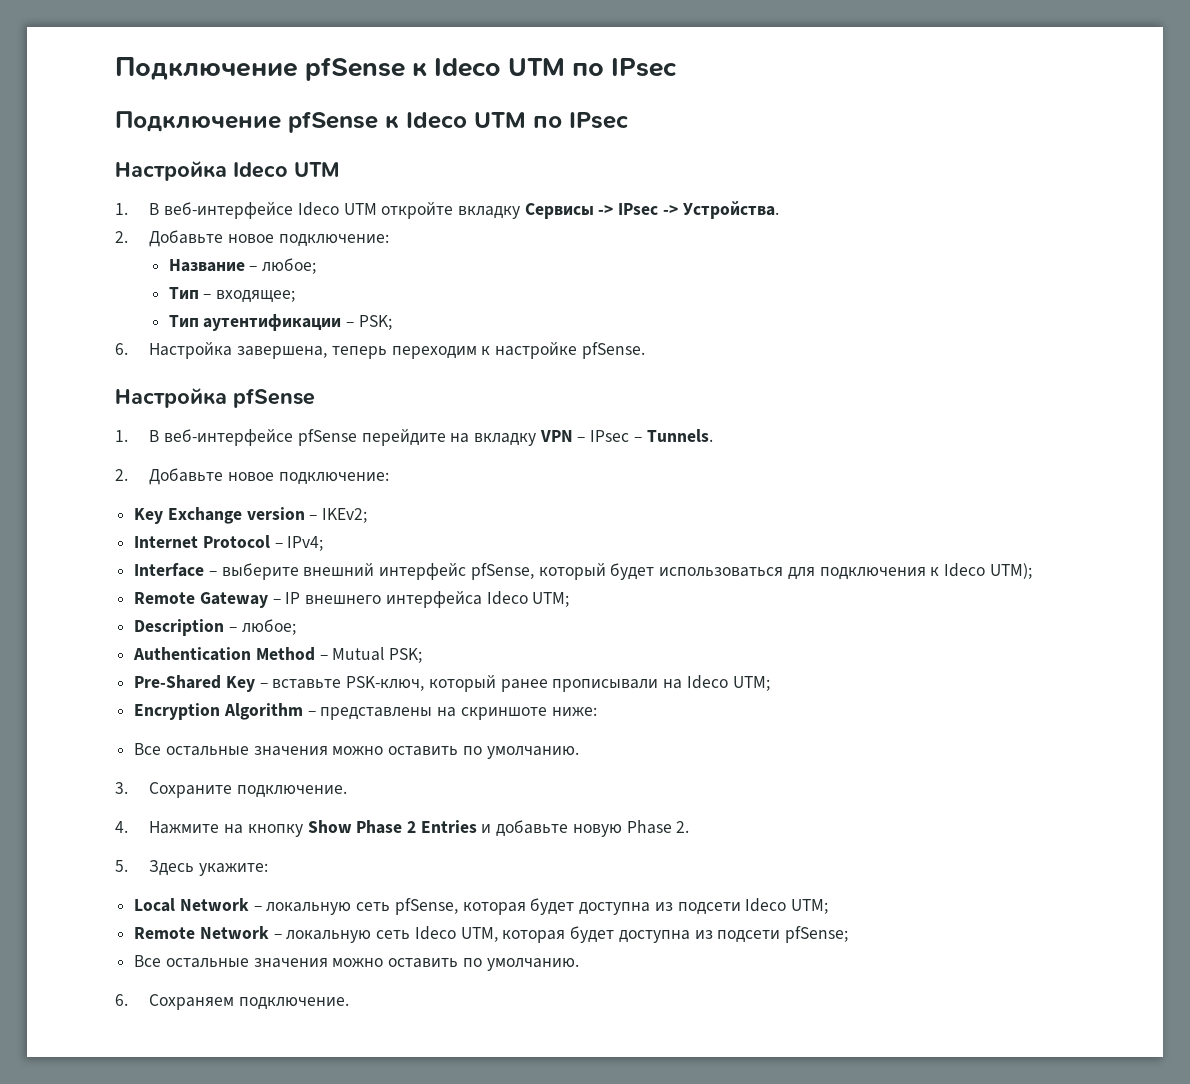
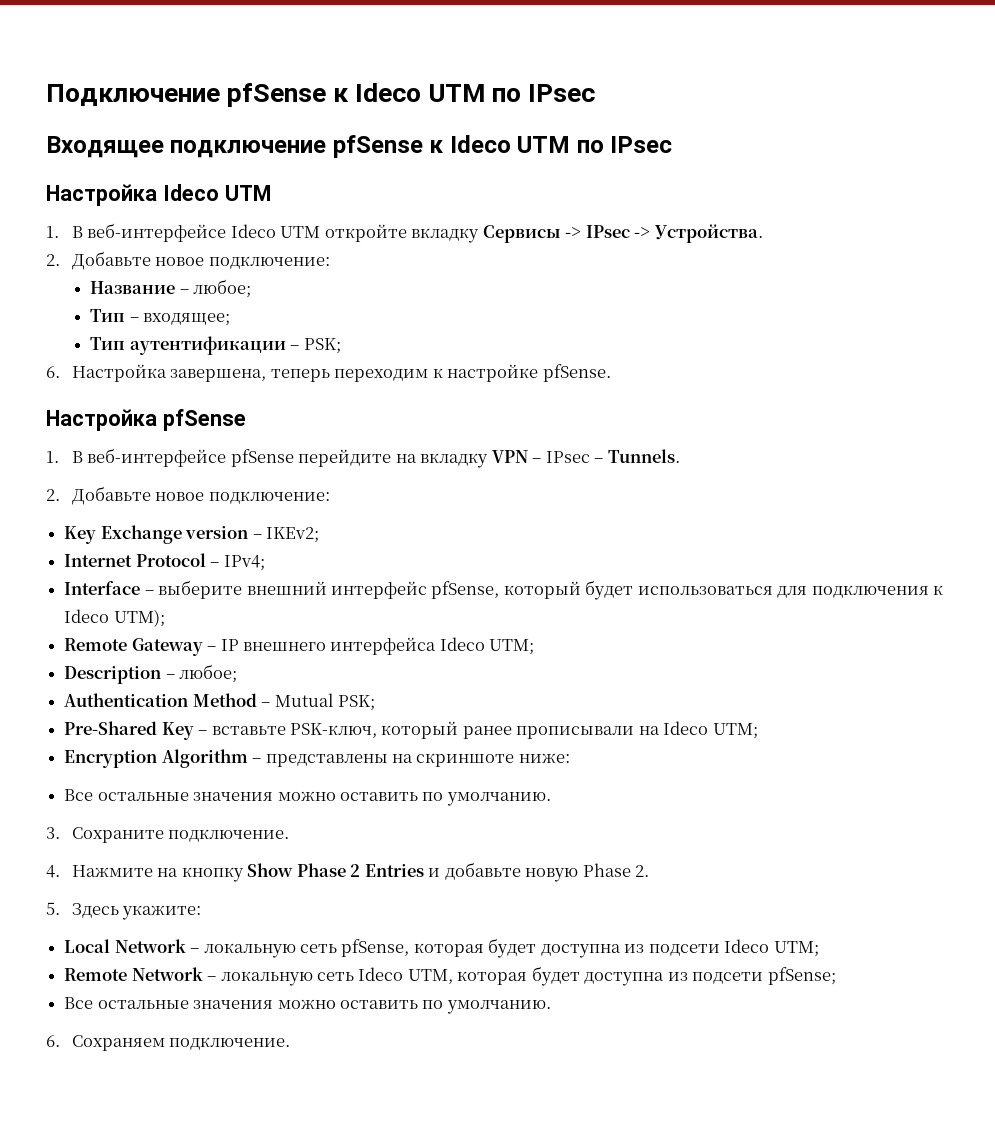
[115,57,677,81] [115,111,281,132] Подключение pfSense к Ideco UTM по IPsec // Подключение -> [46,83,595,107] [46,136,327,158] Подключение pfSense к Ideco UTM по IPsec // Входящее подключение

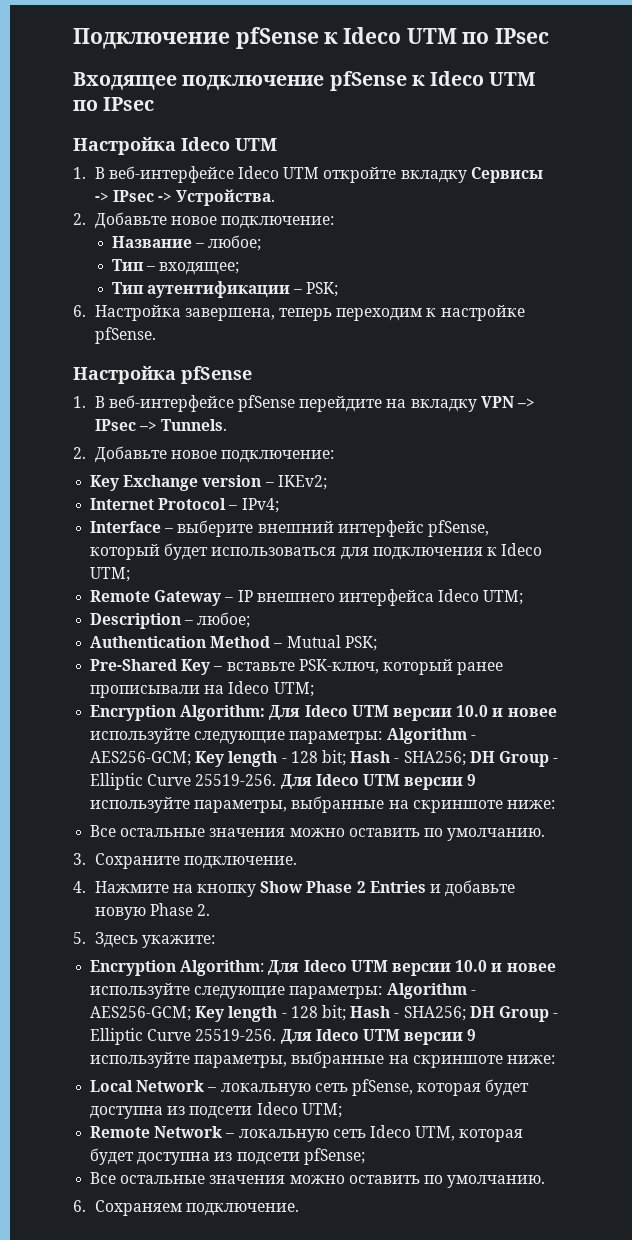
[532,451,604,463] – IPsec – -> [516,398,535,408] [94,419,157,431] –> IPsec –>
[113,609,165,627] UTM); -> [90,567,131,582] UTM;
[161,749,388,768] Algorithm – представлены -> [180,705,557,721] [90,728,476,744] [90,750,559,767] [90,773,477,790] [90,796,385,813] Algorithm: Для Ideco UTM версии 10.0 и новее используйте следующие параметры: Algorithm - AES256-GCM; Key length - 128 bit; Hash - SHA256; DH Group - Elliptic Curve 25519-256. Для Ideco UTM версии 9 используйте параметры, выбранные
(202, 912) none -> [90,960,556,976] [90,983,476,999] [90,1005,559,1022] [90,1028,477,1045] [90,1051,555,1068] // Encryption Algorithm: Для Ideco UTM версии 10.0 и новее используйте следующие параметры: Algorithm - AES256-GCM; Key length - 128 bit; Hash - SHA256; DH Group - Elliptic Curve 25519-256. Для Ideco UTM версии 9 используйте параметры, выбранные на скриншоте ниже:

